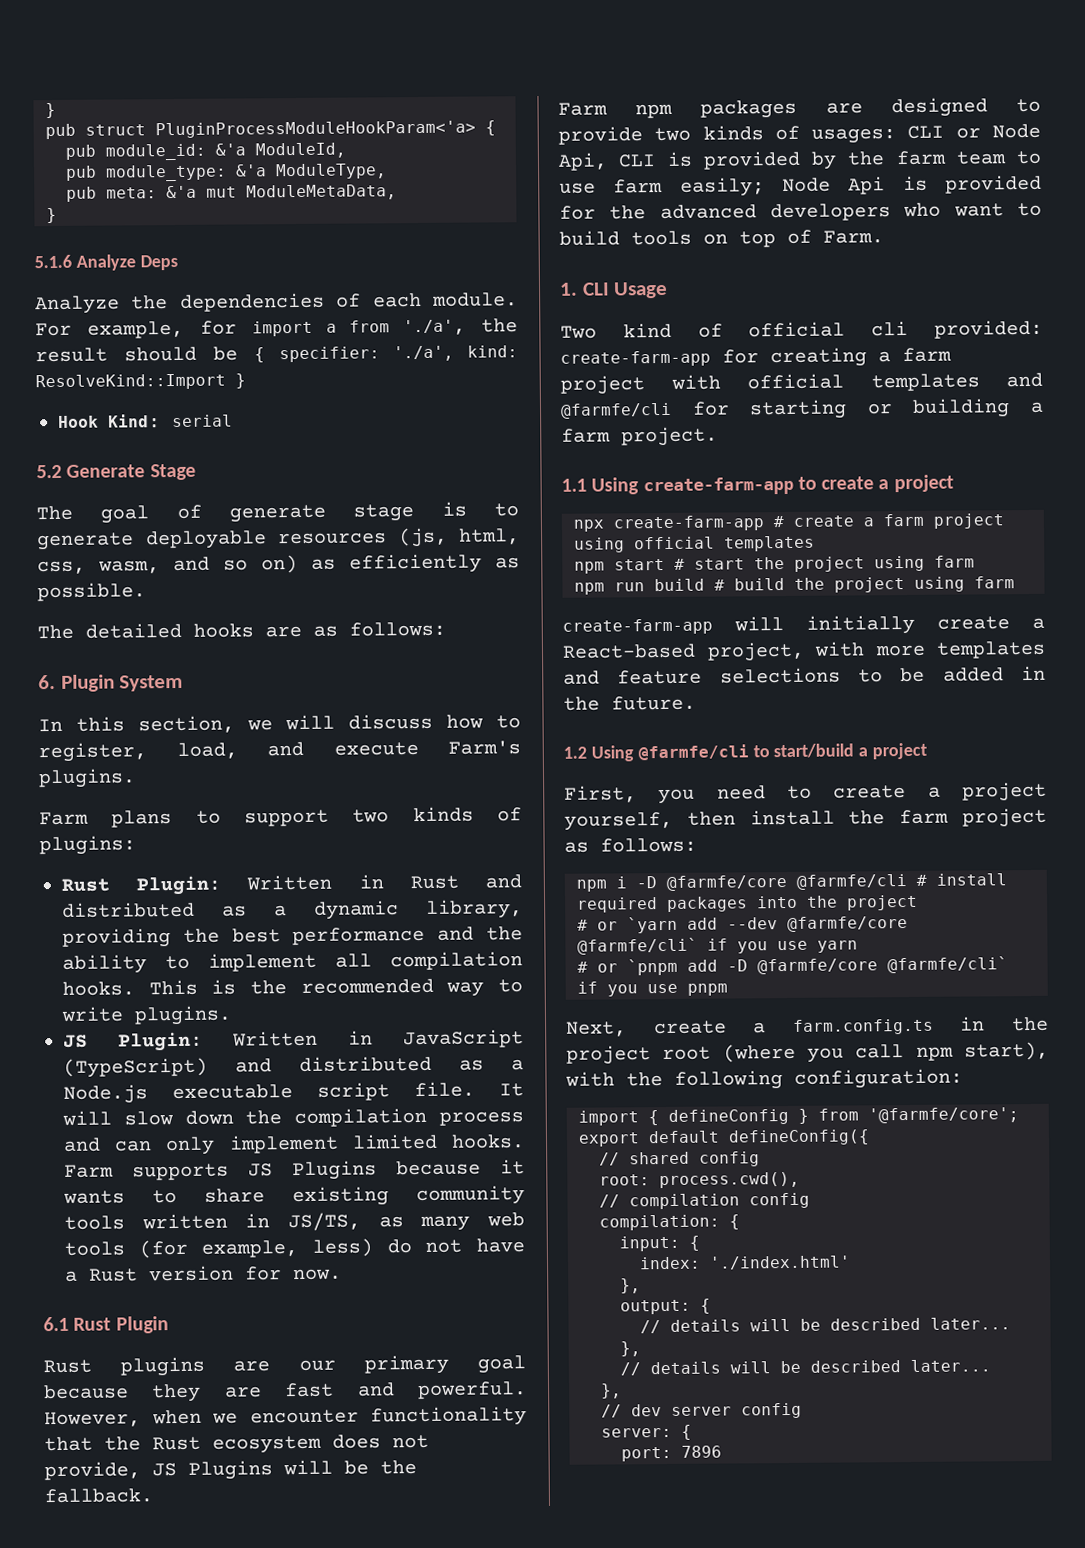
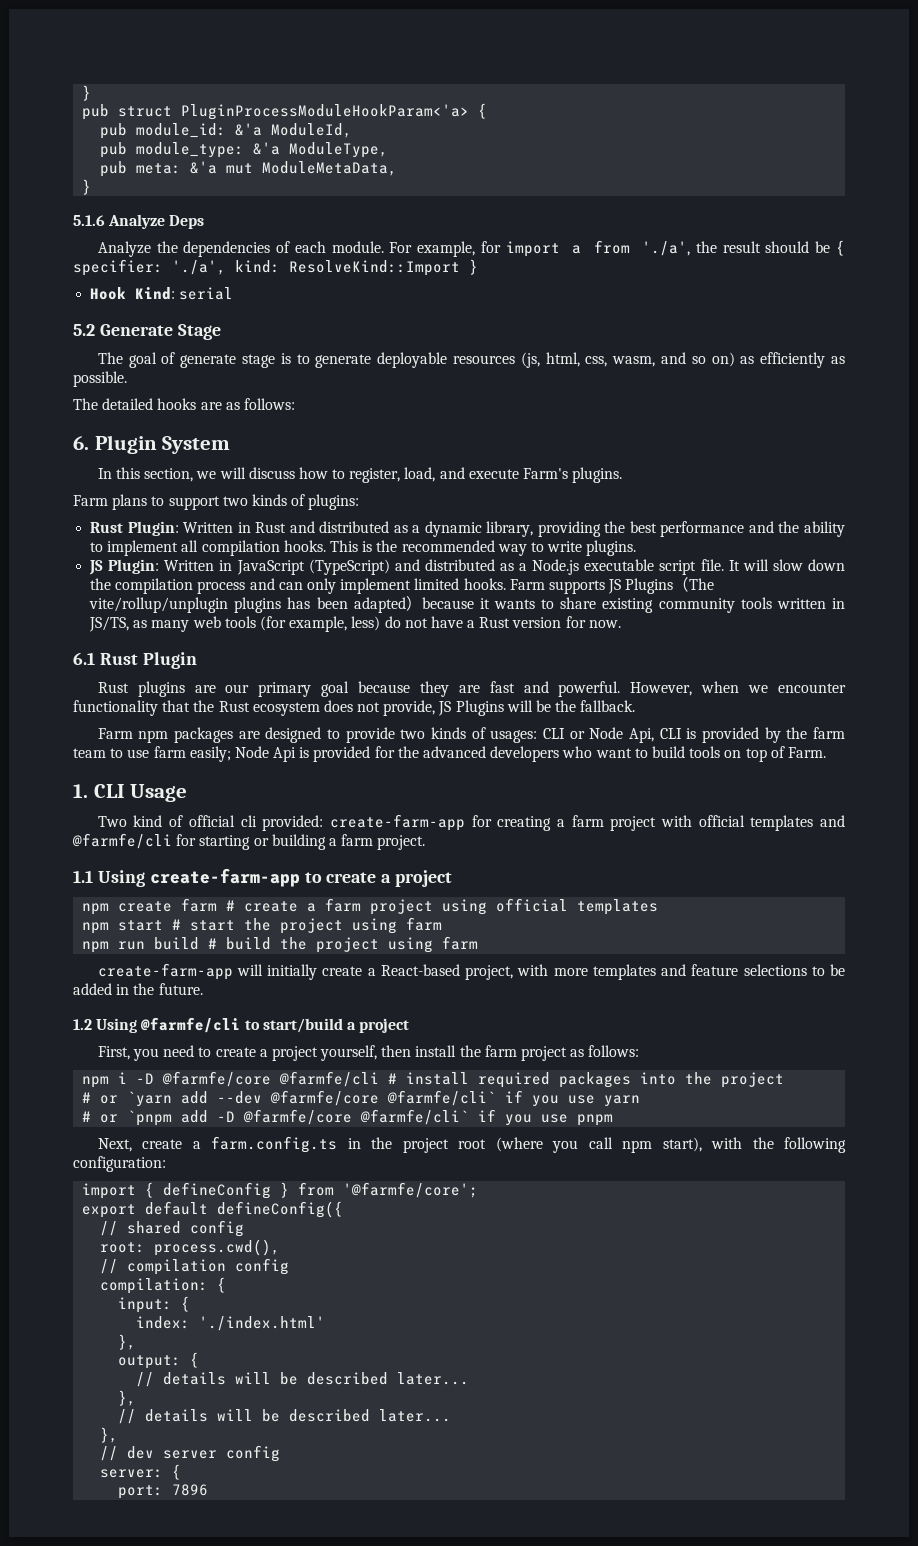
(377, 1170) none -> [673,577,715,592] [89,596,422,613] （The vite/rollup/unplugin plugins has been adapted）
[573,515,765,532] npx create-farm-app -> [82,898,218,915] npm create farm

